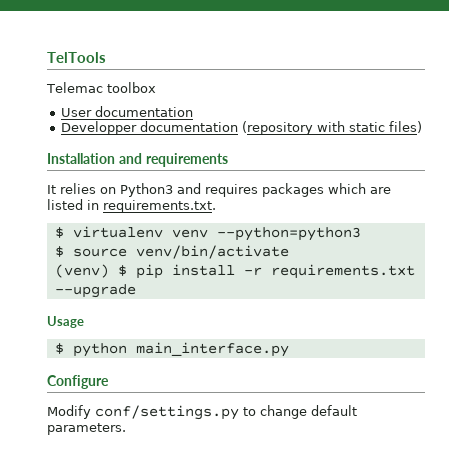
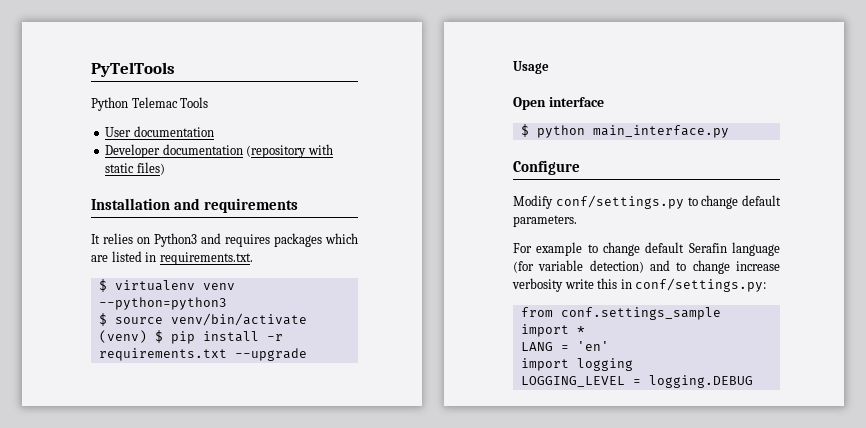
[47,52,106,63] [46,82,156,93] TelTools // Telemac toolbox -> [91,62,175,77] [91,97,209,111] PyTelTools // Python Telemac Tools
[60,121,137,135] Developper -> [105,144,161,158] Developer
(84, 322) none -> [513,97,604,110] // Open interface
(126, 429) none -> [513,242,780,256] [513,260,780,274] [512,278,767,292] [520,307,721,320] [520,324,585,337] [520,341,609,351] [520,358,633,371] [520,375,753,388] // For example to change default Serafin language (for variable detection) and to change increase verbosity write this in conf/settings.py: // from conf.settings_sample import * // LANG = 'en' // import logging // LOGGING_LEVEL = logging.DEBUG

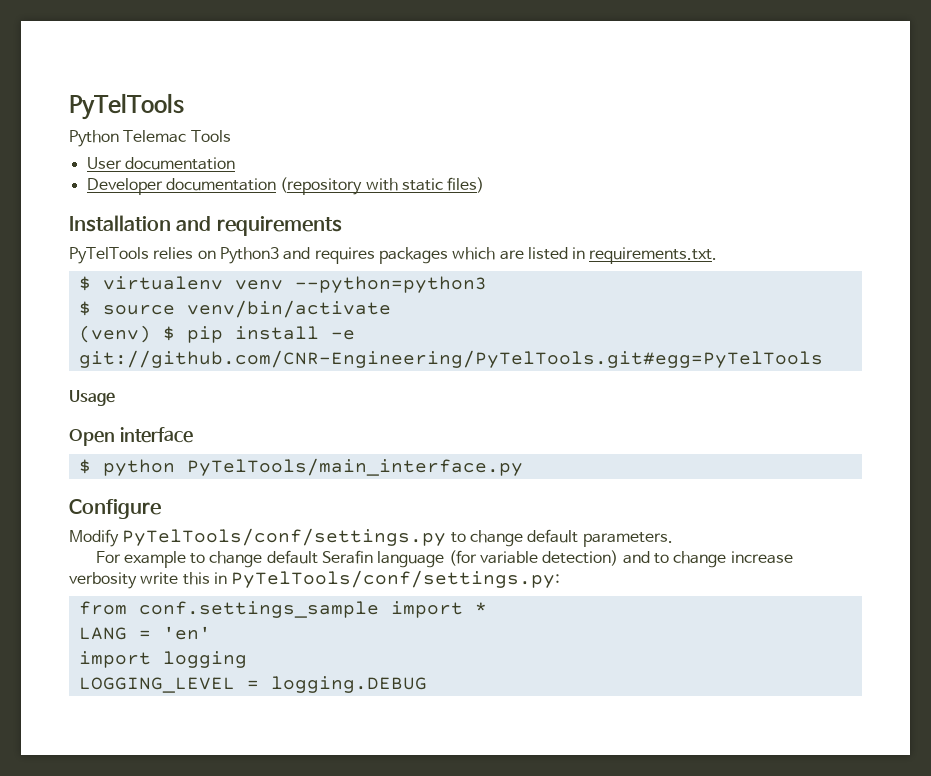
[91,234,100,244] It -> [69,247,149,264] PyTelTools
[266,334,283,341] [98,348,307,361] -r requirements.txt --upgrade -> [330,330,355,340] [78,350,823,368] -e git://github.com/CNR-Engineering/PyTelTools.git#egg=PyTelTools
[592,125,729,138] main_interface.py -> [186,458,523,476] PyTelTools/main_interface.py
[555,195,684,209] conf/settings.py -> [122,528,447,546] PyTelTools/conf/settings.py
[635,278,767,292] conf/settings.py: -> [231,570,561,588] PyTelTools/conf/settings.py:

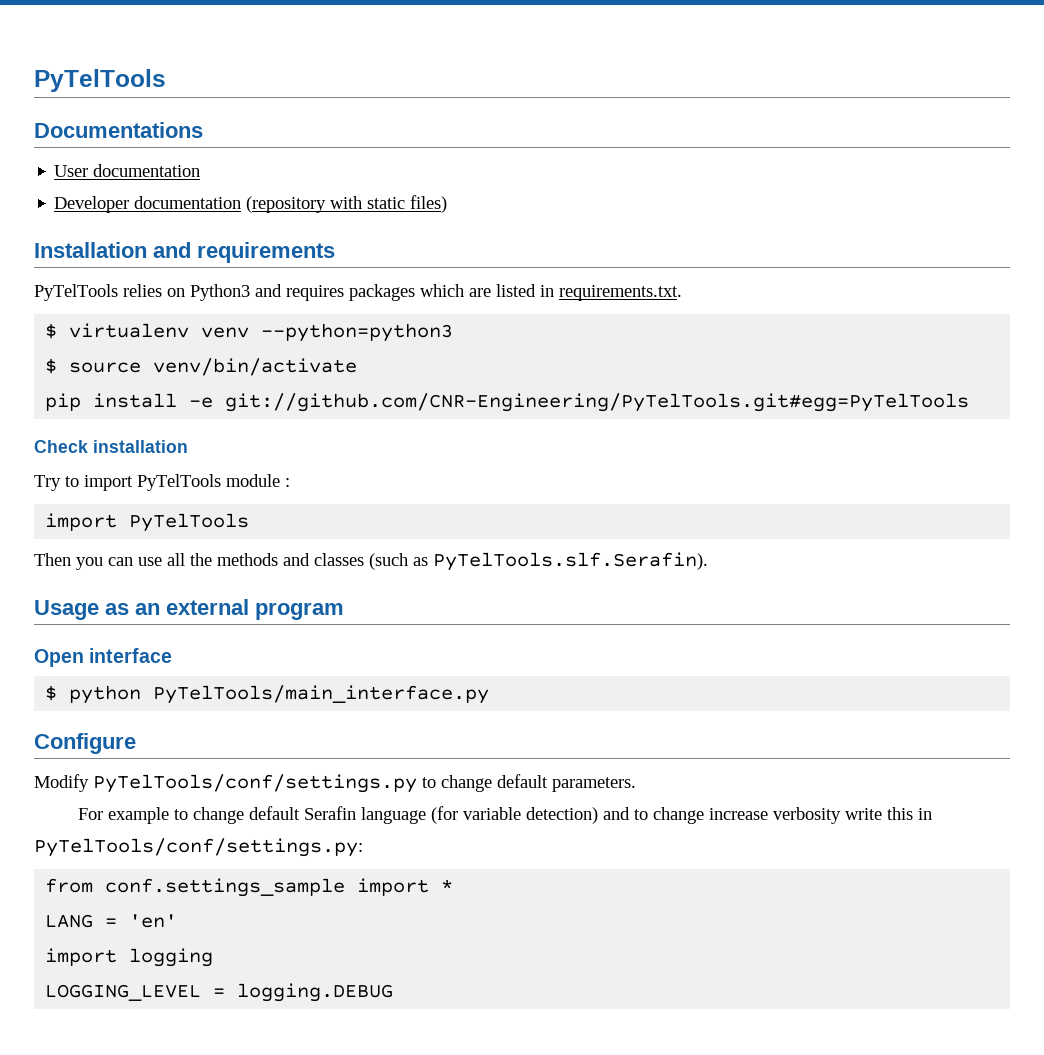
[69,93,184,120] [69,130,231,147] PyTelTools // Python Telemac Tools -> [34,69,166,92] [34,122,203,138] PyTelTools // Documentations
[78,325,175,343] (venv) $ -> (358, 367) none
[69,390,115,406] Usage -> [34,440,188,453] [34,474,290,491] [45,513,250,532] [34,552,708,571] [34,599,344,620] Check installation // Try to import PyTelTools module : // import PyTelTools // Then you can use all the methods and classes (such as PyTelTools.slf.Serafin). // Usage as an external program

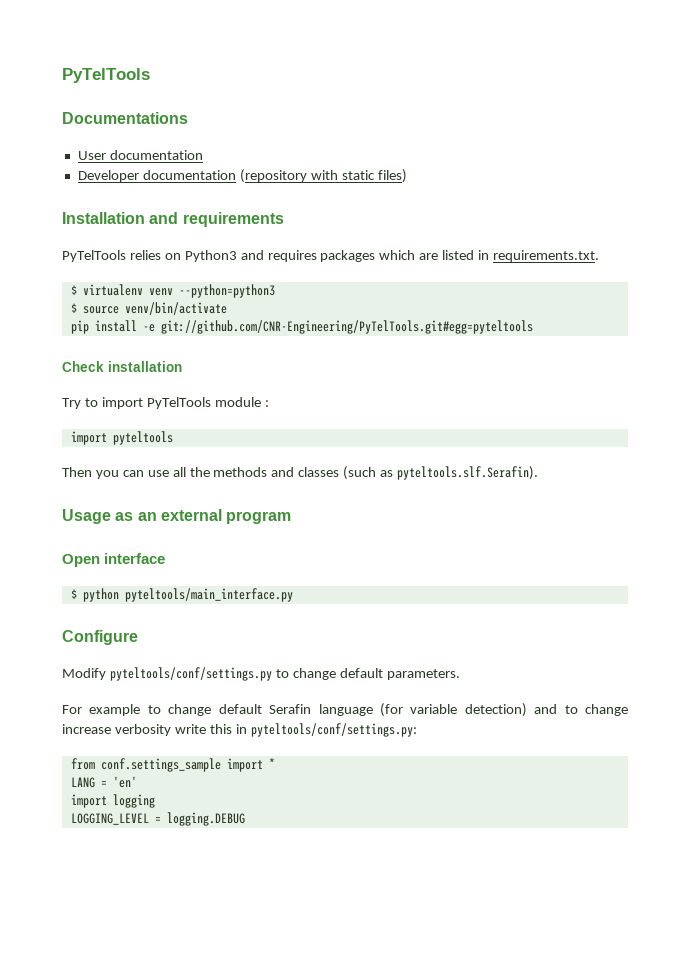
[225,393,970,412] git://github.com/CNR-Engineering/PyTelTools.git#egg=PyTelTools -> [160,320,533,334] git://github.com/CNR-Engineering/PyTelTools.git#egg=pyteltools
[129,513,250,532] PyTelTools -> [112,431,173,445] pyteltools
[433,552,708,571] PyTelTools.slf.Serafin). -> [397,466,539,480] pyteltools.slf.Serafin).
[153,685,490,704] PyTelTools/main_interface.py -> [124,588,293,602] pyteltools/main_interface.py
[93,774,417,793] PyTelTools/conf/settings.py -> [109,667,272,681] pyteltools/conf/settings.py
[34,838,363,857] PyTelTools/conf/settings.py: -> [250,723,417,737] pyteltools/conf/settings.py:

